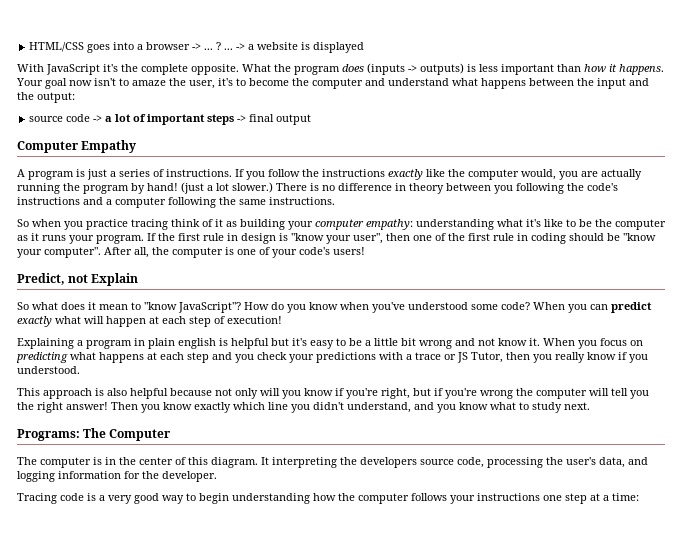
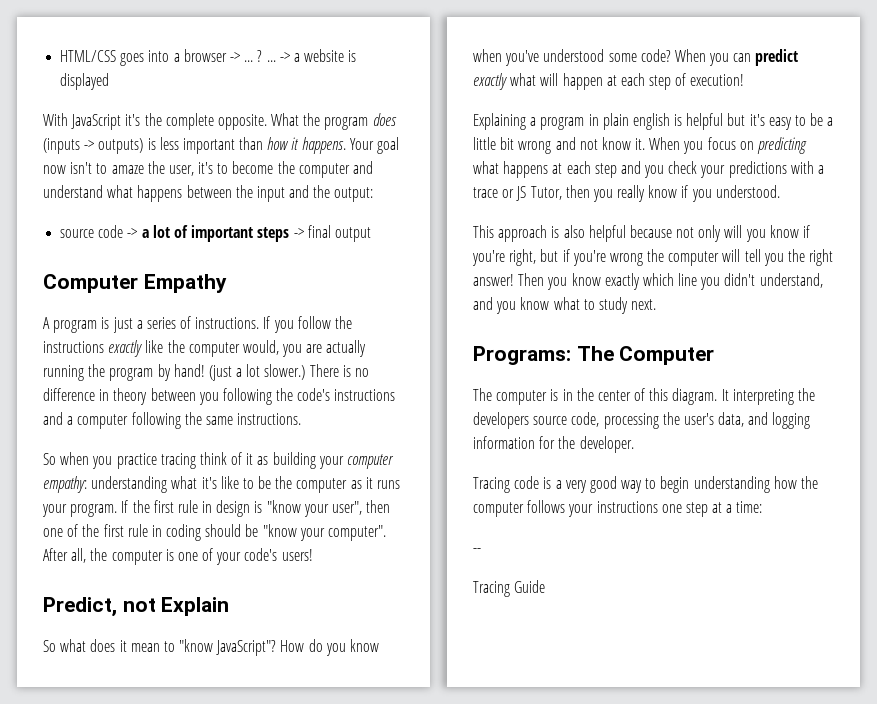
(639, 497) none -> [473,548,481,553] [473,580,546,597] // -- // Tracing Guide

